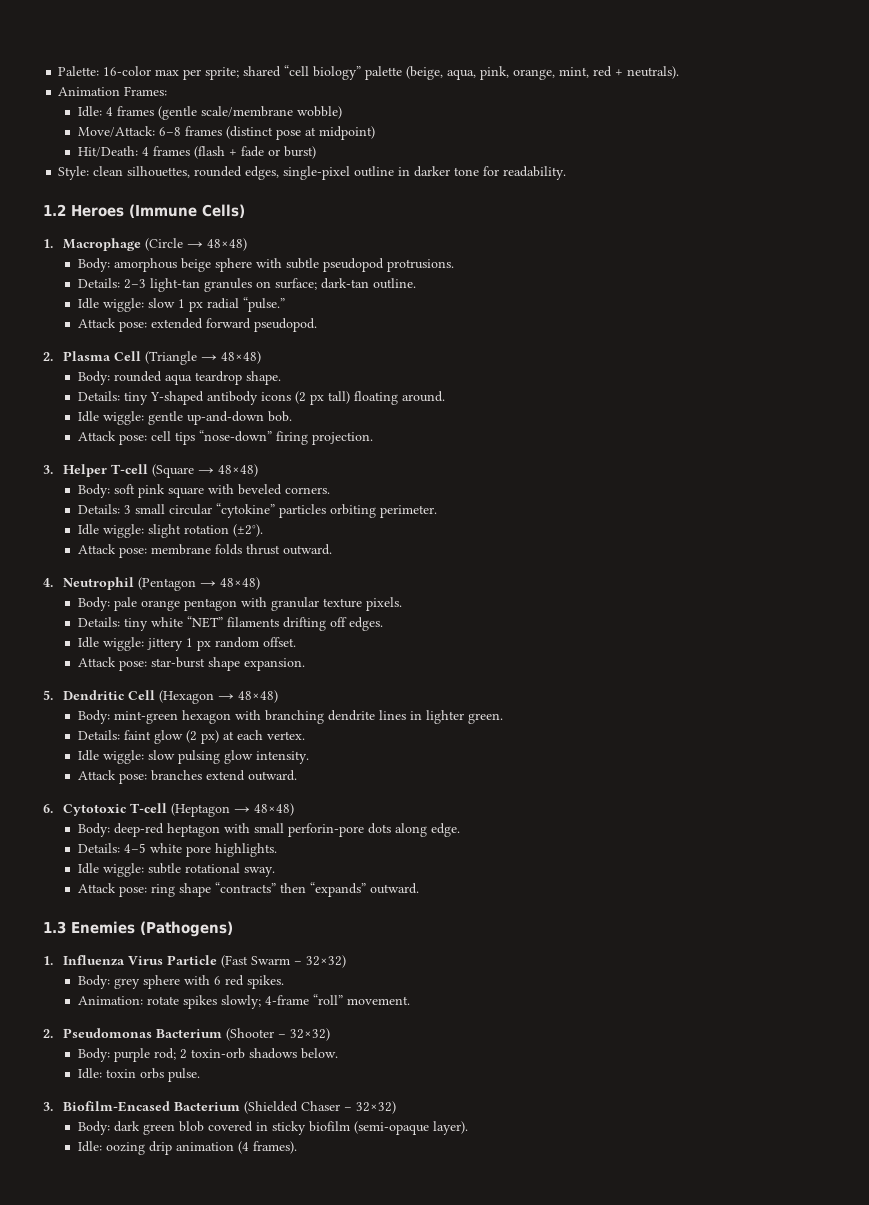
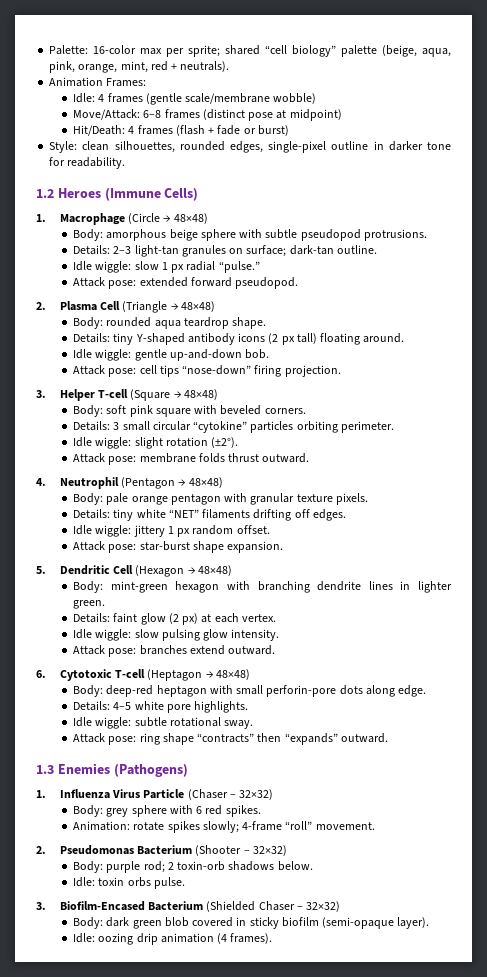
[220,955,290,968] (Fast Swarm -> [187,789,228,800] (Chaser

